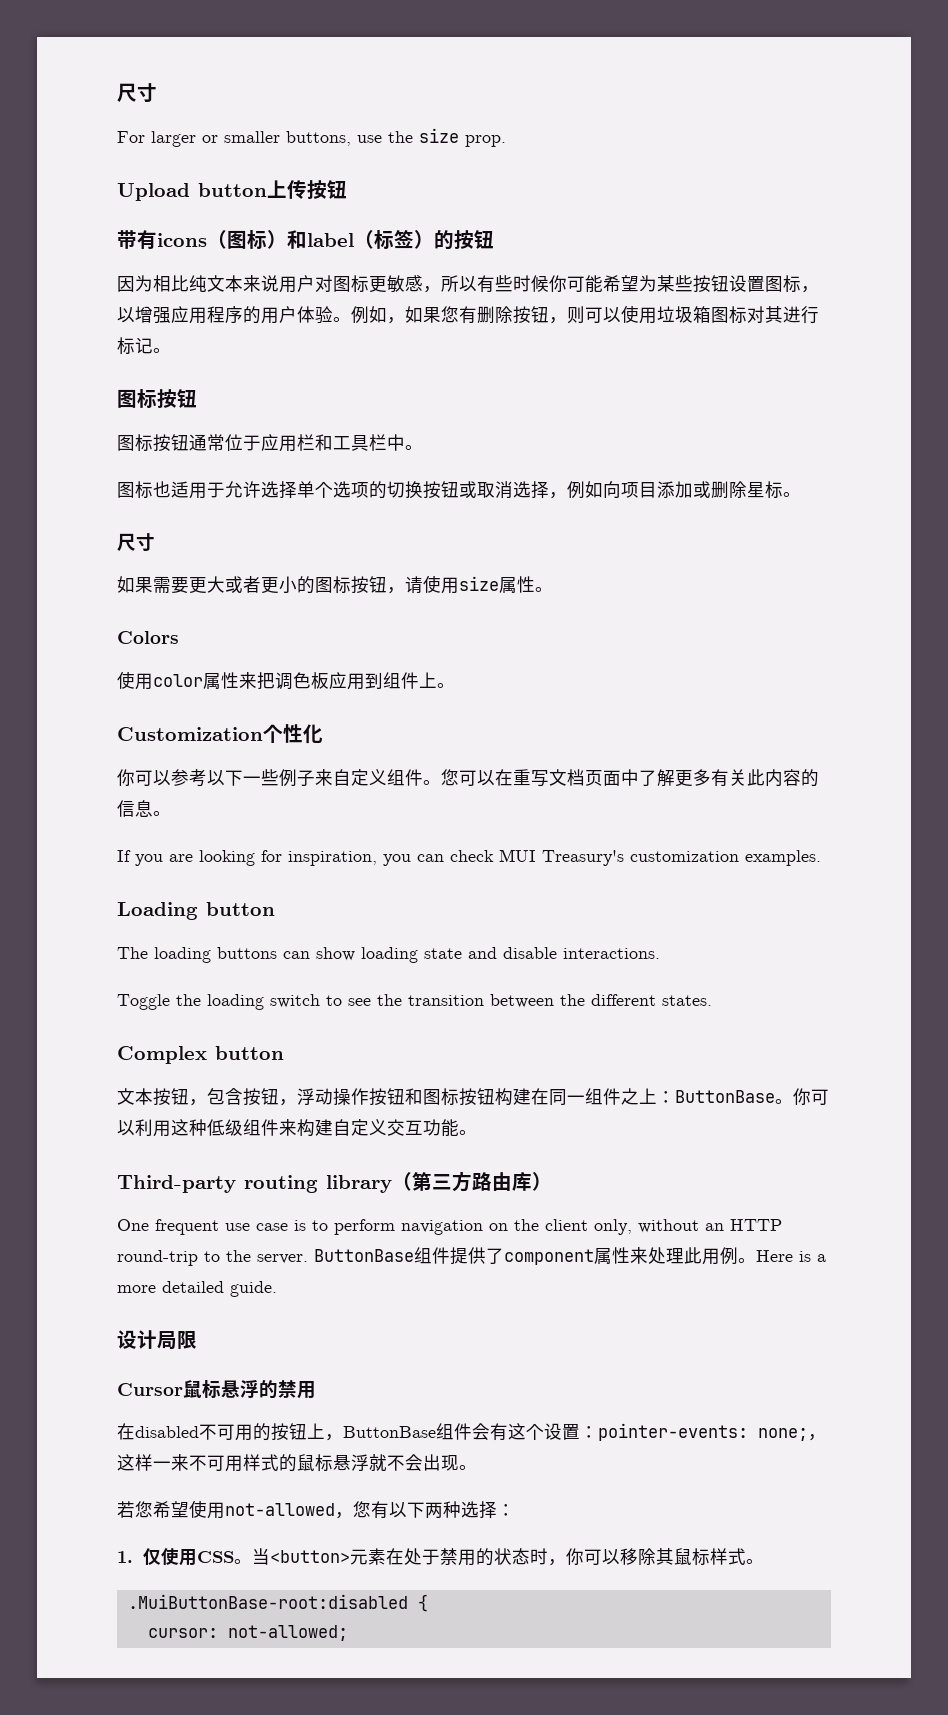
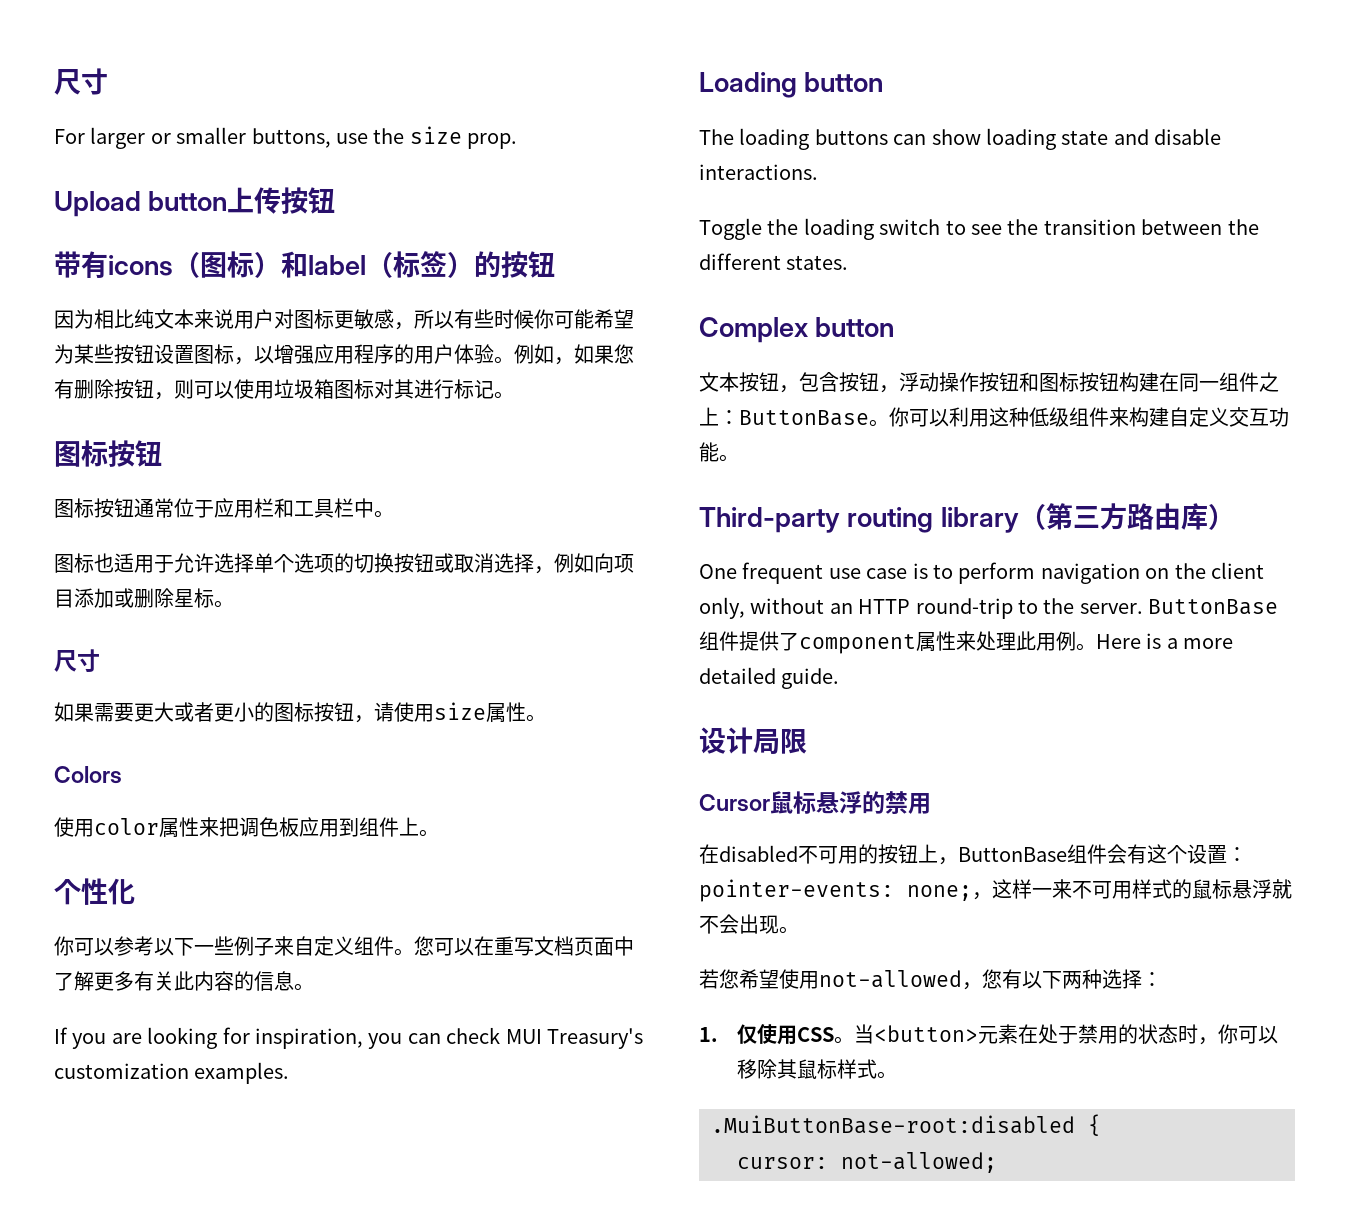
[117,727,263,741] Customization -> (439, 833) none

